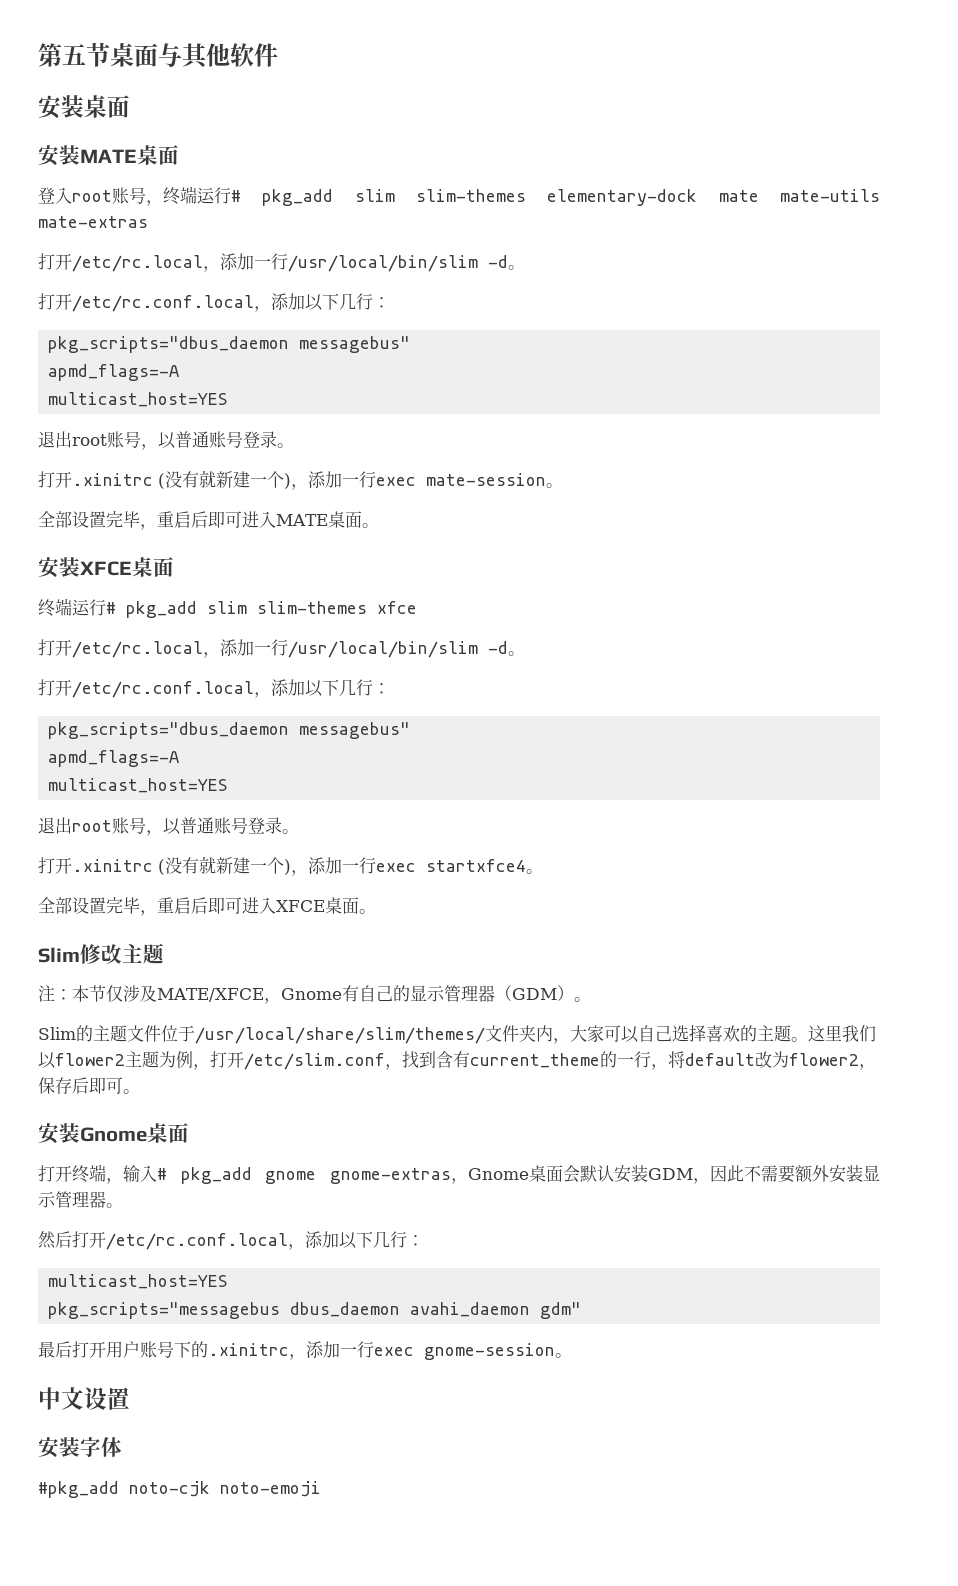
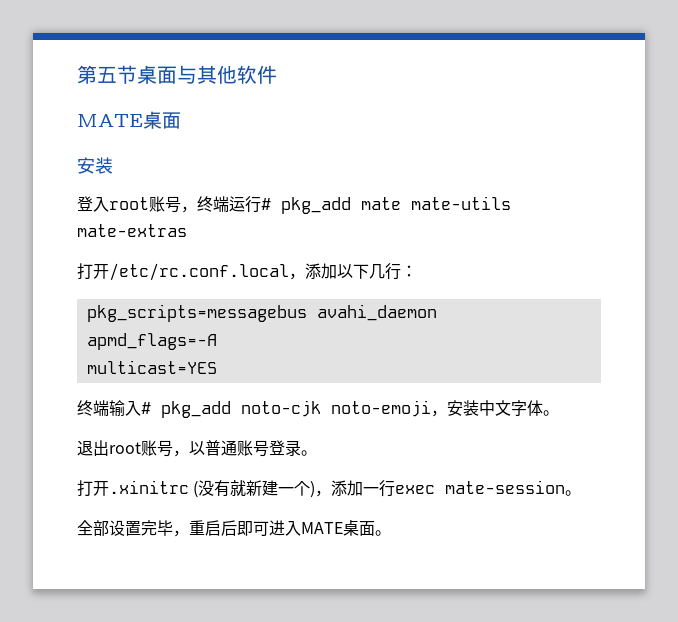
[38,95,84,119] 安装 -> [77,114,143,127] MATE
[80,145,179,165] MATE桌面 -> (113, 165) none
[354,189,698,206] slim slim-themes elementary-dock -> (351, 205) none
[38,253,525,272] [38,293,390,312] [48,336,411,353] [48,364,180,381] [48,392,229,407] // 打开/etc/rc.local，添加一行/usr/local/bin/slim -d。 // 打开/etc/rc.conf.local，添加以下几行： // pkg_scripts="dbus_daemon messagebus" // apmd_flags=-A // multicast_host=YES -> [77,263,417,281] [86,304,437,322] [86,333,217,350] [86,360,217,374] [77,400,559,418] // 打开/etc/rc.conf.local，添加以下几行： // pkg_scripts=messagebus avahi_daemon // apmd_flags=-A // multicast=YES // 终端输入# pkg_add noto-cjk noto-emoji，安装中文字体。
[38,557,174,578] [38,598,417,618] [38,639,525,658] [38,679,390,698] [48,722,411,739] [48,750,180,767] [48,778,229,793] [38,817,299,836] [38,856,543,876] [38,897,376,916] [38,943,164,964] [38,985,591,1004] [38,1024,876,1044] [38,1051,876,1070] [38,1077,140,1094] [38,1123,189,1144] [38,1164,880,1184] [38,1191,123,1208] [38,1231,424,1250] [48,1274,229,1289] [48,1302,582,1319] [38,1341,572,1360] [38,1387,130,1410] [38,1437,122,1458] [38,1481,321,1498] // 安装XFCE桌面 // 终端运行# pkg_add slim slim-themes xfce // 打开/etc/rc.local，添加一行/usr/local/bin/slim -d。 // 打开/etc/rc.conf.local，添加以下几行： // pkg_scripts="dbus_daemon messagebus" // apmd_flags=-A // multicast_host=YES // 退出root账号，以普通账号登录。 // 打开.xinitrc (没有就新建一个)，添加一行exec startxfce4。 // 全部设置完毕，重启后即可进入XFCE桌面。 // Slim修改主题 // 注：本节仅涉及MATE/XFCE，Gnome有自己的显示管理器（GDM）。 // Slim的主题文件位于/usr/local/share/slim/themes/文件夹内，大家可以自己选择喜欢的主题。这里我们以flower2主题为例，打开/etc/slim.conf，找到含有current_theme的一行，将default改为flower2，保存后即可。 // 安装Gnome桌面 // 打开终端，输入# pkg_add gnome gnome-extras，Gnome桌面会默认安装GDM，因此不需要额外安装显示管理器。 // 然后打开/etc/rc.conf.local，添加以下几行： // multicast_host=YES // pkg_scripts="messagebus dbus_daemon avahi_daemon gdm" // 最后打开用户账号下的.xinitrc，添加一行exec gnome-session。 // 中文设置 // 安装字体 // #pkg_add noto-cjk noto-emoji -> (391, 533) none

